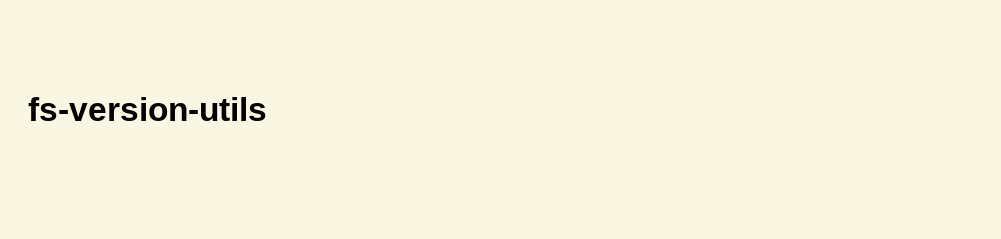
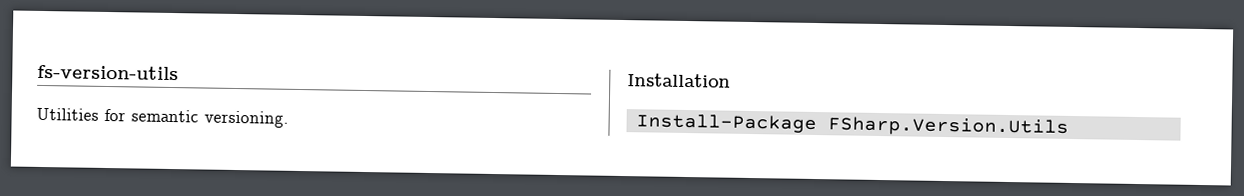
(267, 109) none -> [36,107,289,128] [627,73,731,88] [635,113,1069,137] // Utilities for semantic versioning. // Installation // Install-Package FSharp.Version.Utils

